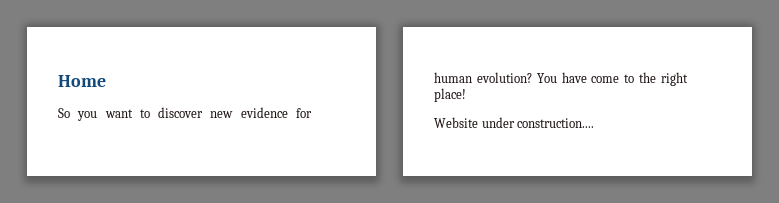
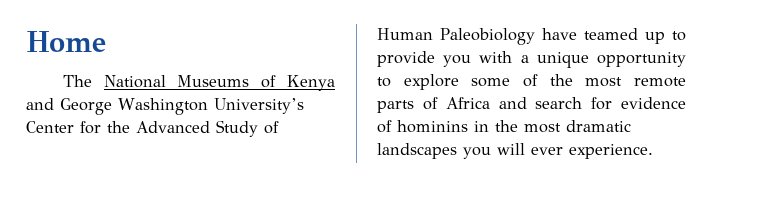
[58,107,312,121] [434,72,688,86] [434,88,466,102] [434,117,595,128] So you want to discover new evidence for human evolution? You have come to the right place! // Website under construction.... -> [62,75,335,91] [26,98,304,115] [26,120,279,137] [377,28,686,45] [377,51,686,68] [377,74,686,90] [377,97,686,113] [377,120,631,133] [377,143,653,159] The National Museums of Kenya and George Washington University’s Center for the Advanced Study of Human Paleobiology have teamed up to provide you with a unique opportunity to explore some of the most remote parts of Africa and search for evidence of hominins in the most dramatic landscapes you will ever experience.

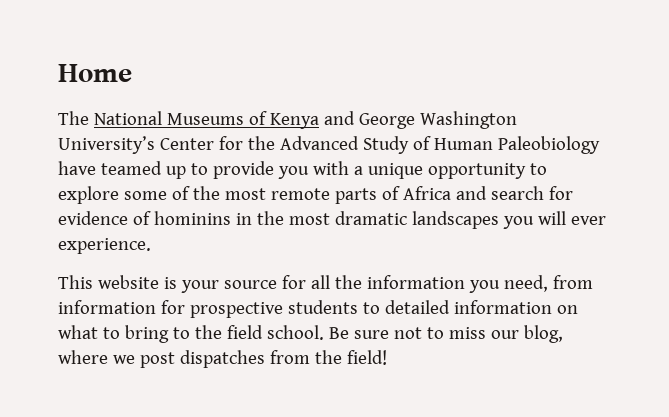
(653, 151) none -> [58,275,593,293] [58,300,578,318] [58,325,563,343] [58,350,387,368] // This website is your source for all the information you need, from information for prospective students to detailed information on what to bring to the field school. Be sure not to miss our blog, where we post dispatches from the field!

